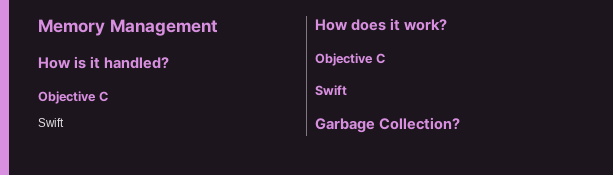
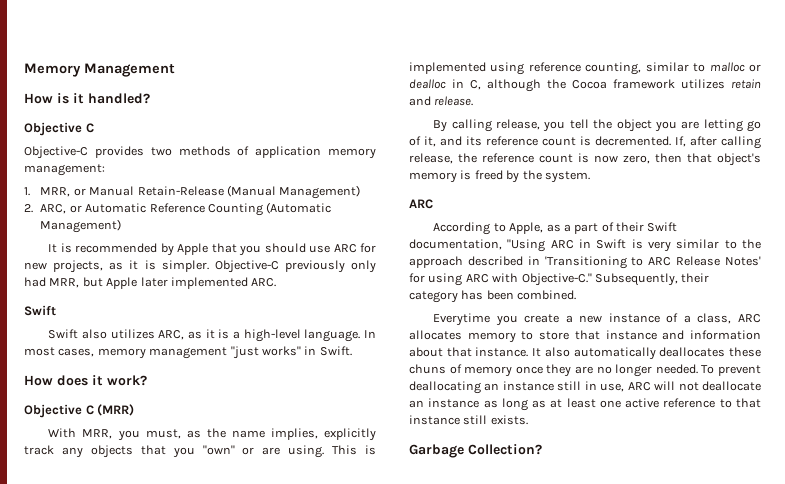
[38,118,64,127] Swift -> [24,146,376,159] [24,164,105,176] [24,185,361,199] [24,202,332,216] [40,219,122,233] [48,243,377,256] [24,260,376,273] [24,277,277,289] [24,305,56,316] [48,329,376,342] [24,346,352,359] Objective-C provides two methods of application memory management: // 1. MRR, or Manual Retain-Release (Manual Management) // 2. ARC, or Automatic Reference Counting (Automatic Management) // It is recommended by Apple that you should use ARC for new projects, as it is simpler. Objective-C previously only had MRR, but Apple later implemented ARC. // Swift // Swift also utilizes ARC, as it is a high-level language. In most cases, memory management "just works" in Swift.
[315,85,347,96] // Swift -> [97,404,135,416] [48,428,376,441] [24,445,376,458] [409,62,761,75] [409,79,761,92] [409,96,474,106] [433,119,761,132] [409,136,761,149] [409,153,761,166] [409,170,590,183] [409,199,433,209] [433,222,678,235] [409,239,761,252] [409,256,761,269] [409,273,710,286] [409,290,577,303] [433,313,761,326] [409,330,761,343] [409,347,761,360] [409,364,761,377] [409,381,762,394] [409,398,761,411] [409,415,528,425] (MRR) // With MRR, you must, as the name implies, explicitly track any objects that you "own" or are using. This is implemented using reference counting, similar to malloc or dealloc in C, although the Cocoa framework utilizes retain and release. // By calling release, you tell the object you are letting go of it, and its reference count is decremented. If, after calling release, the reference count is now zero, then that object's memory is freed by the system. // ARC // According to Apple, as a part of their Swift documentation, "Using ARC in Swift is very similar to the approach described in 'Transitioning to ARC Release Notes' for using ARC with Objective-C." Subsequently, their category has been combined. // Everytime you create a new instance of a class, ARC allocates memory to store that instance and information about that instance. It also automatically deallocates these chuns of memory once they are no longer needed. To prevent deallocating an instance still in use, ARC will not deallocate an instance as long as at least one active reference to that instance still exists.

